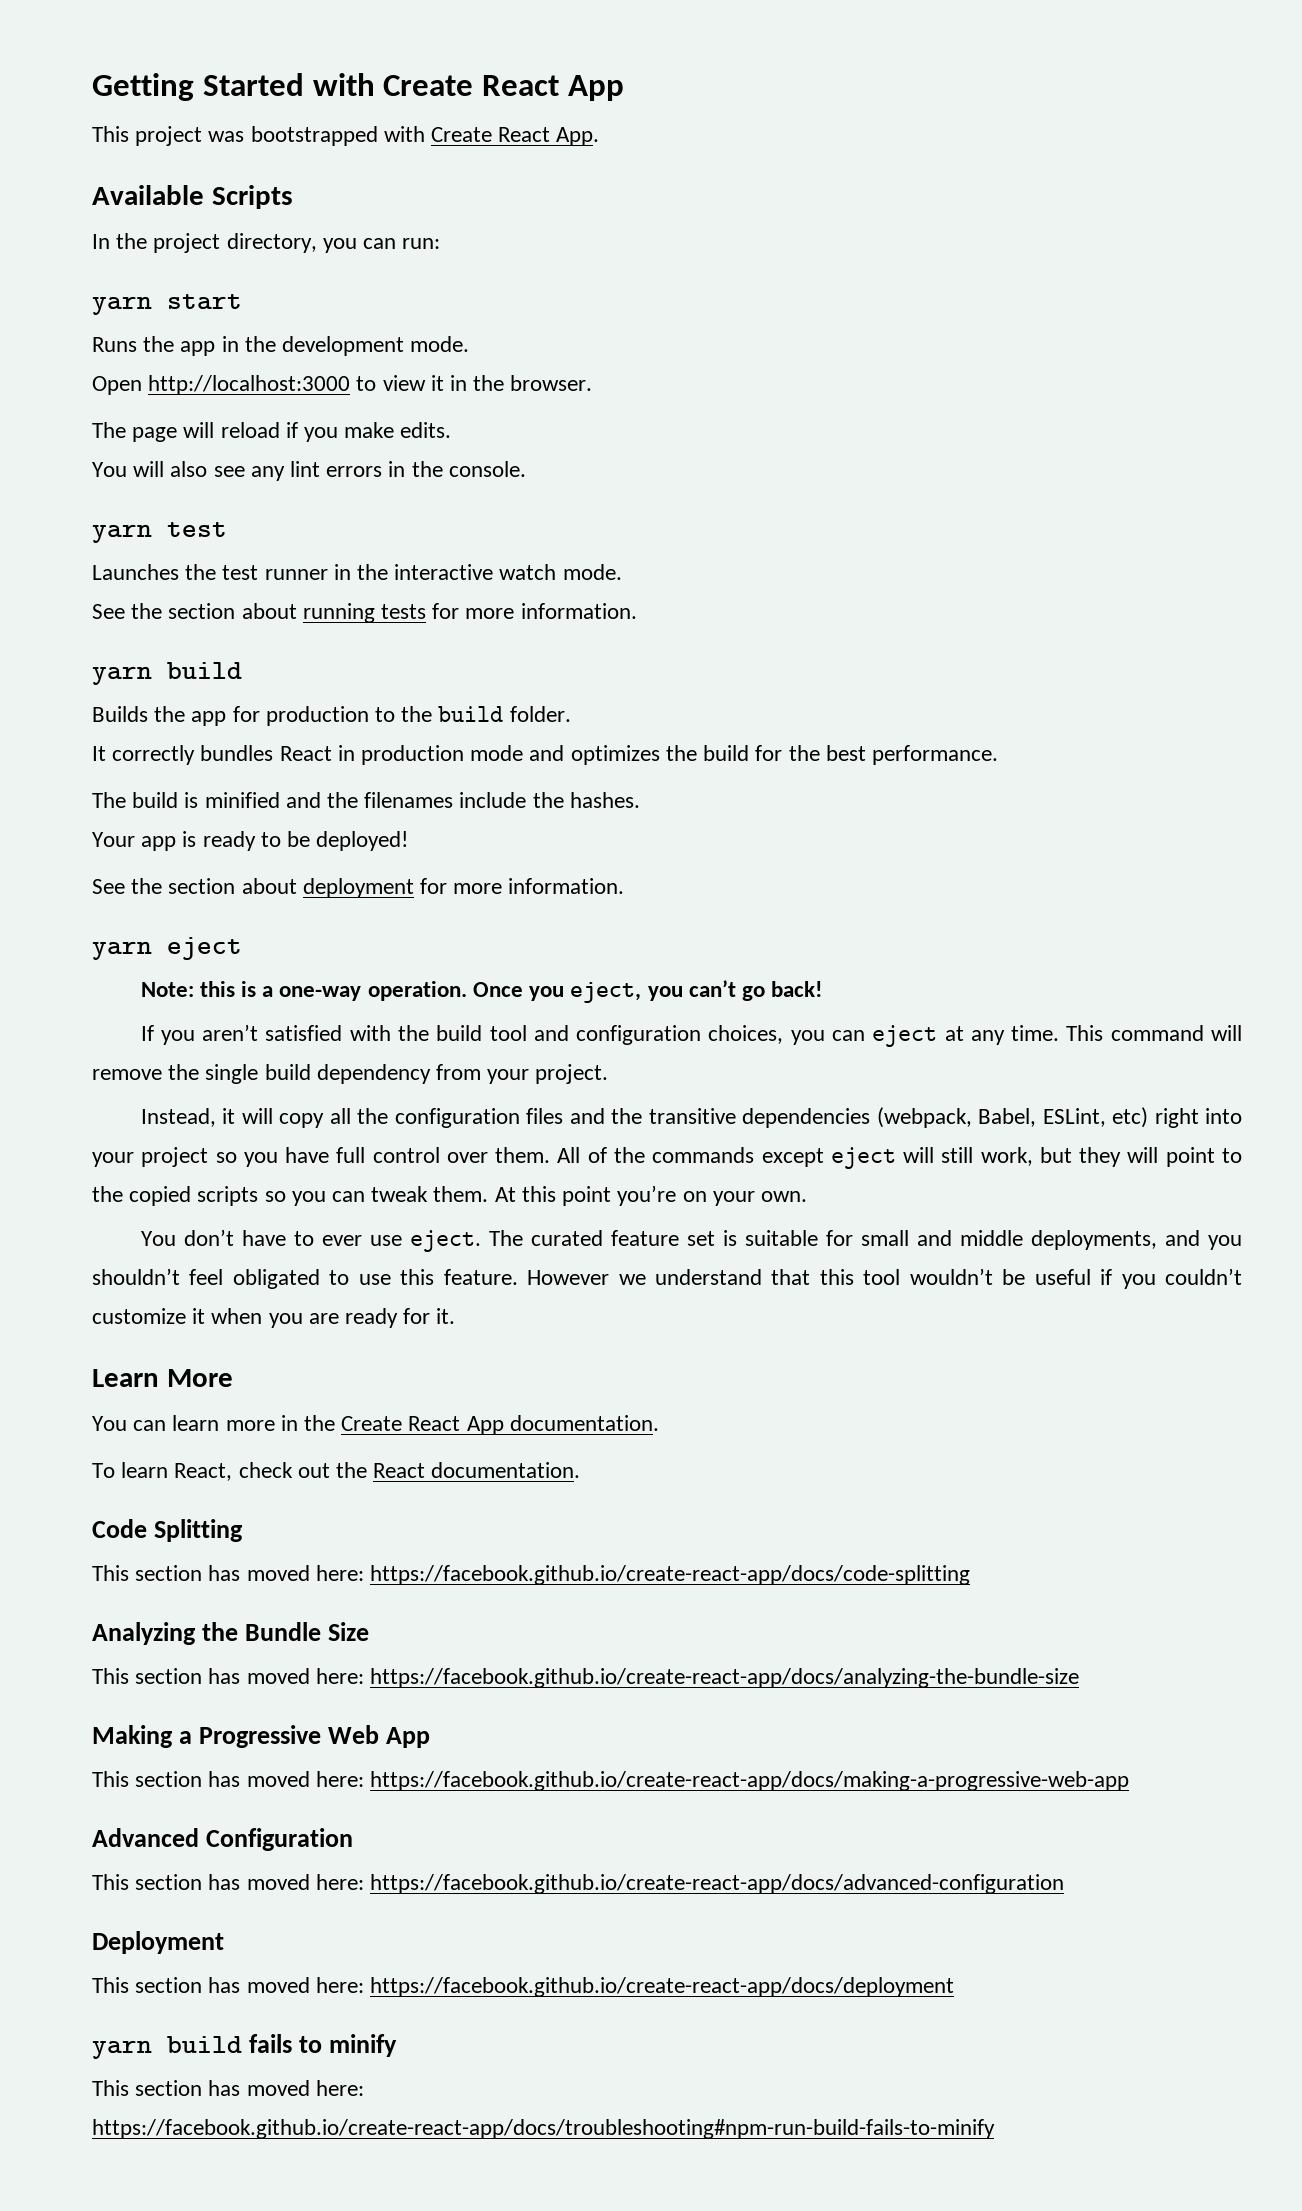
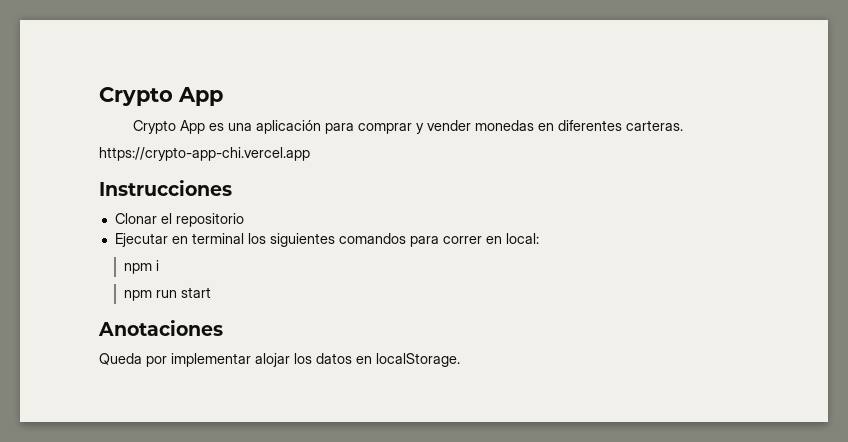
[92,73,624,101] [92,126,600,146] [92,185,293,209] [92,233,441,253] [92,294,242,315] [92,336,470,356] [92,375,593,395] [92,422,452,442] [92,461,526,481] [92,522,227,543] [92,564,622,580] [92,603,637,623] [92,662,242,685] [92,706,571,726] [92,745,998,765] [92,792,640,808] [92,831,409,851] [92,878,625,898] [92,937,242,960] [140,980,823,1003] [140,1024,1243,1047] [92,1064,609,1084] [140,1107,1242,1128] [92,1147,1242,1169] [92,1185,807,1206] [140,1229,1242,1252] [92,1268,1242,1289] [92,1308,456,1328] [92,1369,233,1387] [92,1415,659,1435] [92,1462,581,1481] [92,1519,244,1542] [92,1565,971,1585] [92,1622,370,1645] [92,1668,1080,1688] [92,1725,431,1748] [92,1771,1130,1791] [92,1828,354,1851] [92,1874,1065,1894] [92,1931,224,1954] [92,1977,955,1997] [92,2034,398,2059] [92,2080,364,2096] [92,2119,995,2139] Getting Started with Create React App // This project was bootstrapped with Create React App. // Available Scripts // In the project directory, you can run: // yarn start // Runs the app in the development mode. // Open http://localhost:3000 to view it in the browser. // The page will reload if you make edits. // You will also see any lint errors in the console. // yarn test // Launches the test runner in the interactive watch mode. // See the section about running tests for more information. // yarn build // Builds the app for production to the build folder. // It correctly bundles React in production mode and optimizes the build for the best performance. // The build is minified and the filenames include the hashes. // Your app is ready to be deployed! // See the section about deployment for more information. // yarn eject // Note: this is a one-way operation. Once you eject, you can’t go back! // If you aren’t satisfied with the build tool and configuration choices, you can eject at any time. This command will remove the single build dependency from your project. // Instead, it will copy all the configuration files and the transitive dependencies (webpack, Babel, ESLint, etc) right into your project so you have full control over them. All of the commands except eject will still work, but they will point to the copied scripts so you can tweak them. At this point you’re on your own. // You don’t have to ever use eject. The curated feature set is suitable for small and middle deployments, and you shouldn’t feel obligated to use this feature. However we understand that this tool wouldn’t be useful if you couldn’t customize it when you are ready for it. // Learn More // You can learn more in the Create React App documentation. // To learn React, check out the React documentation. // Code Splitting // This section has moved here: https://facebook.github.io/create-react-app/docs/code-splitting // Analyzing the Bundle Size // This section has moved here: https://facebook.github.io/create-react-app/docs/analyzing-the-bundle-size // Making a Progressive Web App // This section has moved here: https://facebook.github.io/create-react-app/docs/making-a-progressive-web-app // Advanced Configuration // This section has moved here: https://facebook.github.io/create-react-app/docs/advanced-configuration // Deployment // This section has moved here: https://facebook.github.io/create-react-app/docs/deployment // yarn build fails to minify // This section has moved here: https://facebook.github.io/create-react-app/docs/troubleshooting#npm-run-build-fails-to-minify -> [99,87,223,106] [132,120,683,134] [99,147,310,161] [99,180,232,196] [114,213,244,227] [114,233,539,247] [124,260,160,274] [124,287,212,301] [98,320,223,336] [99,353,460,367] Crypto App // Crypto App es una aplicación para comprar y vender monedas en diferentes carteras. // https://crypto-app-chi.vercel.app // Instrucciones // Clonar el repositorio // Ejecutar en terminal los siguientes comandos para correr en local: // npm i // npm run start // Anotaciones // Queda por implementar alojar los datos en localStorage.

